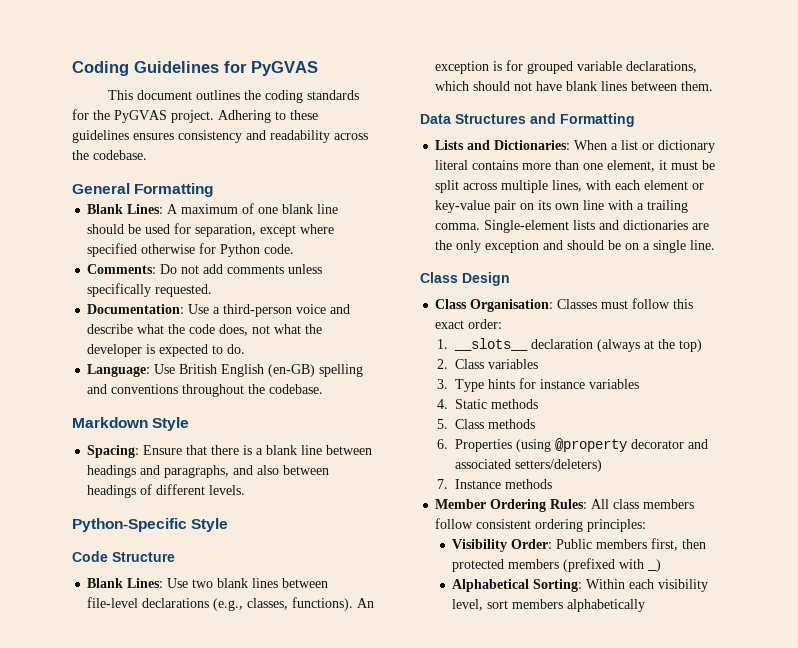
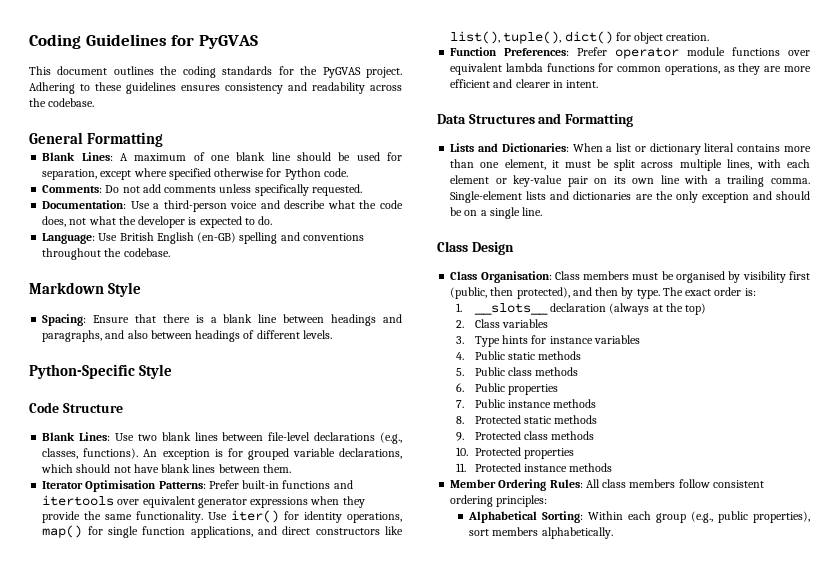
(714, 86) none -> [42,480,353,492] [42,495,365,508] [42,510,402,523] [42,525,403,538] [450,31,710,44] [450,47,811,59] [450,63,811,75] [450,79,599,88] // Iterator Optimisation Patterns: Prefer built-in functions and itertools over equivalent generator expressions when they provide the same functionality. Use iter() for identity operations, map() for single function applications, and direct constructors like list(), tuple(), dict() for object creation. // Function Preferences: Prefer operator module functions over equivalent lambda functions for common operations, as they are more efficient and clearer in intent.
[557,298,694,309] [435,319,503,329] Classes must follow this exact order: -> [554,271,810,283] [450,287,756,299] Class members must be organised by visibility first (public, then protected), and then by type. The exact order is:
[454,399,487,409] Static -> [474,351,536,360] Public static
[454,419,484,429] Class -> [474,367,533,376] Public class
[454,438,708,452] [454,459,602,472] [436,479,501,489] Properties (using @property decorator and associated setters/deleters) // 7. Instance -> [474,383,559,395] [455,399,597,408] [455,415,598,424] [455,431,595,441] [455,447,575,459] [455,463,568,472] Public properties // 7. Public instance methods // 8. Protected static methods // 9. Protected class methods // 10. Protected properties // 11. Protected instance
[452,538,707,552] [452,558,662,572] // Visibility Order: Public members first, then protected members (prefixed with _) -> (548, 501) none
[658,579,709,592] [452,599,484,611] visibility level, -> [656,511,810,523] group (e.g., public properties),
[567,599,646,612] alphabetically -> [541,527,613,539] alphabetically.

